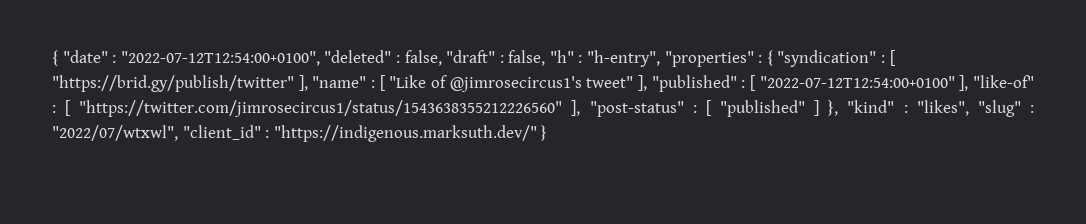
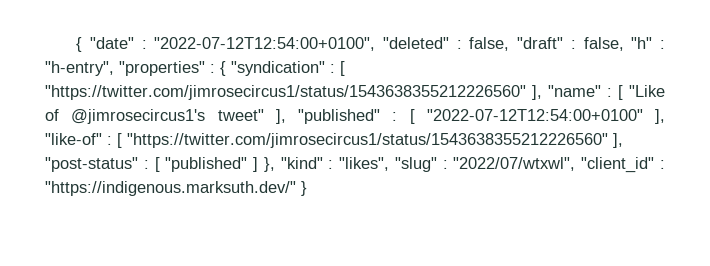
[52,75,294,92] "https://brid.gy/publish/twitter" -> [45,85,526,100] "https://twitter.com/jimrosecircus1/status/1543638355212226560"

